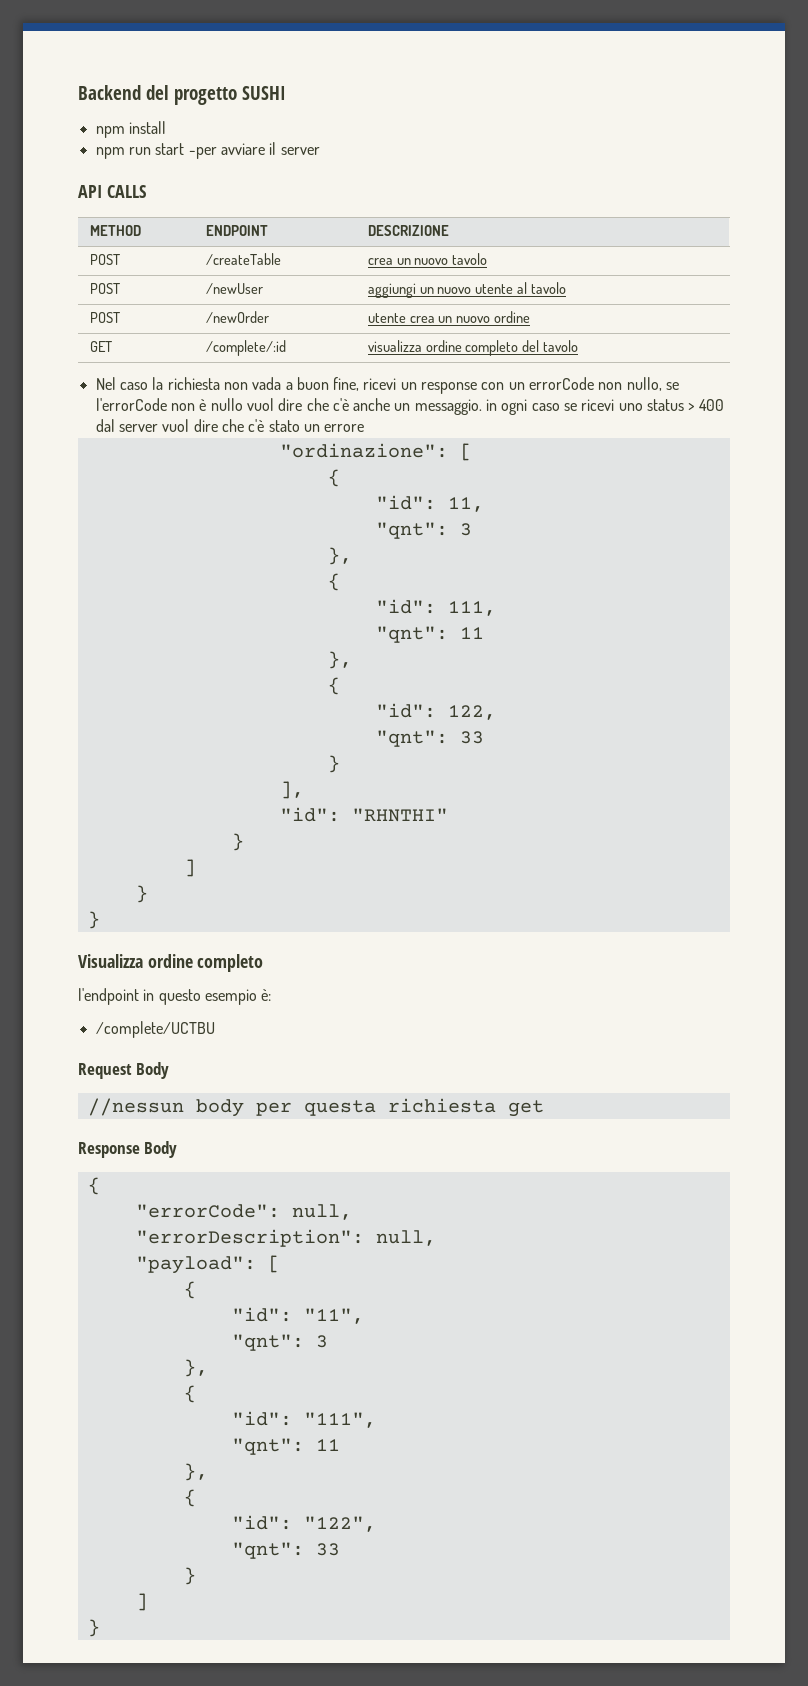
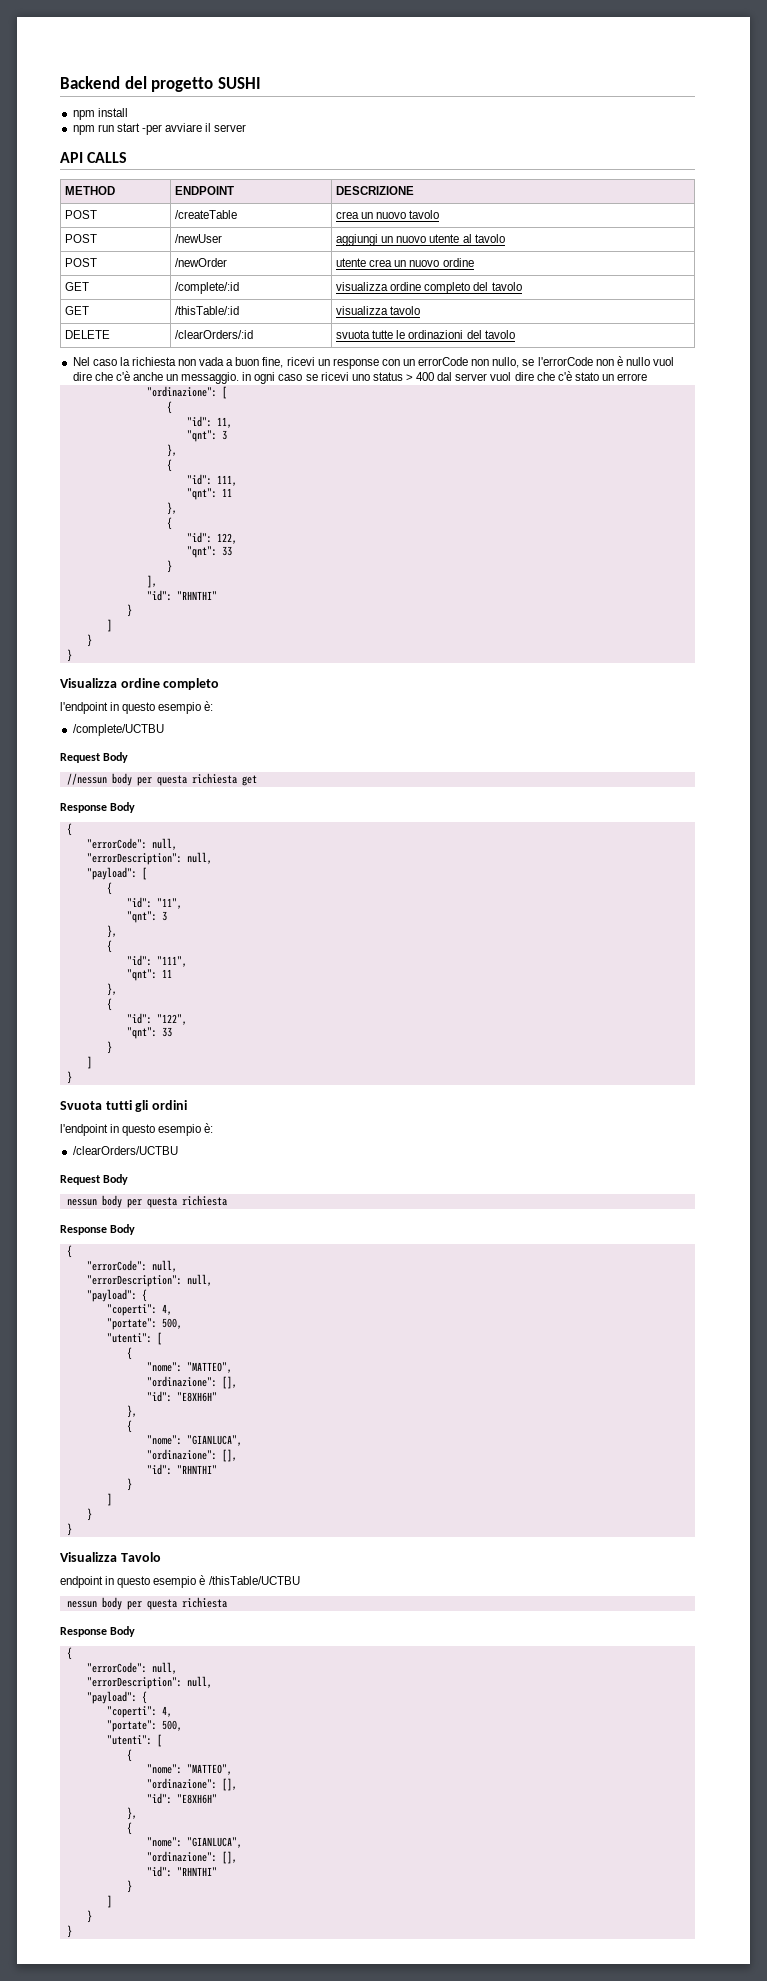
(579, 346) none -> [65,306,90,315] [175,306,240,315] [336,306,421,315] [65,330,111,339] [175,330,254,339] [336,330,515,339] // GET | /thisTable/:id | visualizza tavolo // DELETE | /clearOrders/:id | svuota tutte le ordinazioni del tavolo
(100, 1628) none -> [60,1100,187,1112] [60,1123,214,1136] [72,1146,178,1155] [60,1174,129,1185] [66,1195,227,1208] [60,1224,136,1235] [66,1245,72,1258] [86,1260,177,1272] [86,1274,212,1287] [86,1289,147,1302] [106,1304,172,1316] [106,1318,182,1330] [106,1332,162,1345] [126,1347,132,1360] [146,1362,232,1373] [146,1376,237,1389] [146,1391,217,1402] [126,1405,137,1418] [126,1420,132,1433] [146,1435,242,1446] [146,1449,237,1462] [146,1464,217,1475] [126,1478,132,1491] [106,1493,112,1506] [86,1508,92,1521] [66,1523,72,1536] [60,1552,161,1562] [60,1575,300,1588] [66,1597,227,1610] [60,1626,136,1637] [66,1647,72,1660] [86,1662,177,1674] [86,1676,212,1689] [86,1691,147,1704] [106,1706,172,1718] [106,1720,182,1732] [106,1734,162,1747] [126,1749,132,1762] [146,1764,232,1775] [146,1778,237,1791] [146,1793,217,1804] [126,1807,137,1820] [126,1822,132,1835] [146,1837,242,1848] [146,1851,237,1864] [146,1866,217,1877] [126,1880,132,1893] [106,1895,112,1908] [86,1910,92,1923] [66,1925,72,1938] // Svuota tutti gli ordini // l'endpoint in questo esempio è: // /clearOrders/UCTBU // Request Body // nessun body per questa richiesta // Response Body // { // "errorCode": null, // "errorDescription": null, // "payload": { // "coperti": 4, // "portate": 500, // "utenti": [ // { // "nome": "MATTEO", // "ordinazione": [], // "id": "E8XH6H" // }, // { // "nome": "GIANLUCA", // "ordinazione": [], // "id": "RHNTHI" // } // ] // } // } // Visualizza Tavolo // endpoint in questo esempio è /thisTable/UCTBU // nessun body per questa richiesta // Response Body // { // "errorCode": null, // "errorDescription": null, // "payload": { // "coperti": 4, // "portate": 500, // "utenti": [ // { // "nome": "MATTEO", // "ordinazione": [], // "id": "E8XH6H" // }, // { // "nome": "GIANLUCA", // "ordinazione": [], // "id": "RHNTHI" // } // ] // } // }

